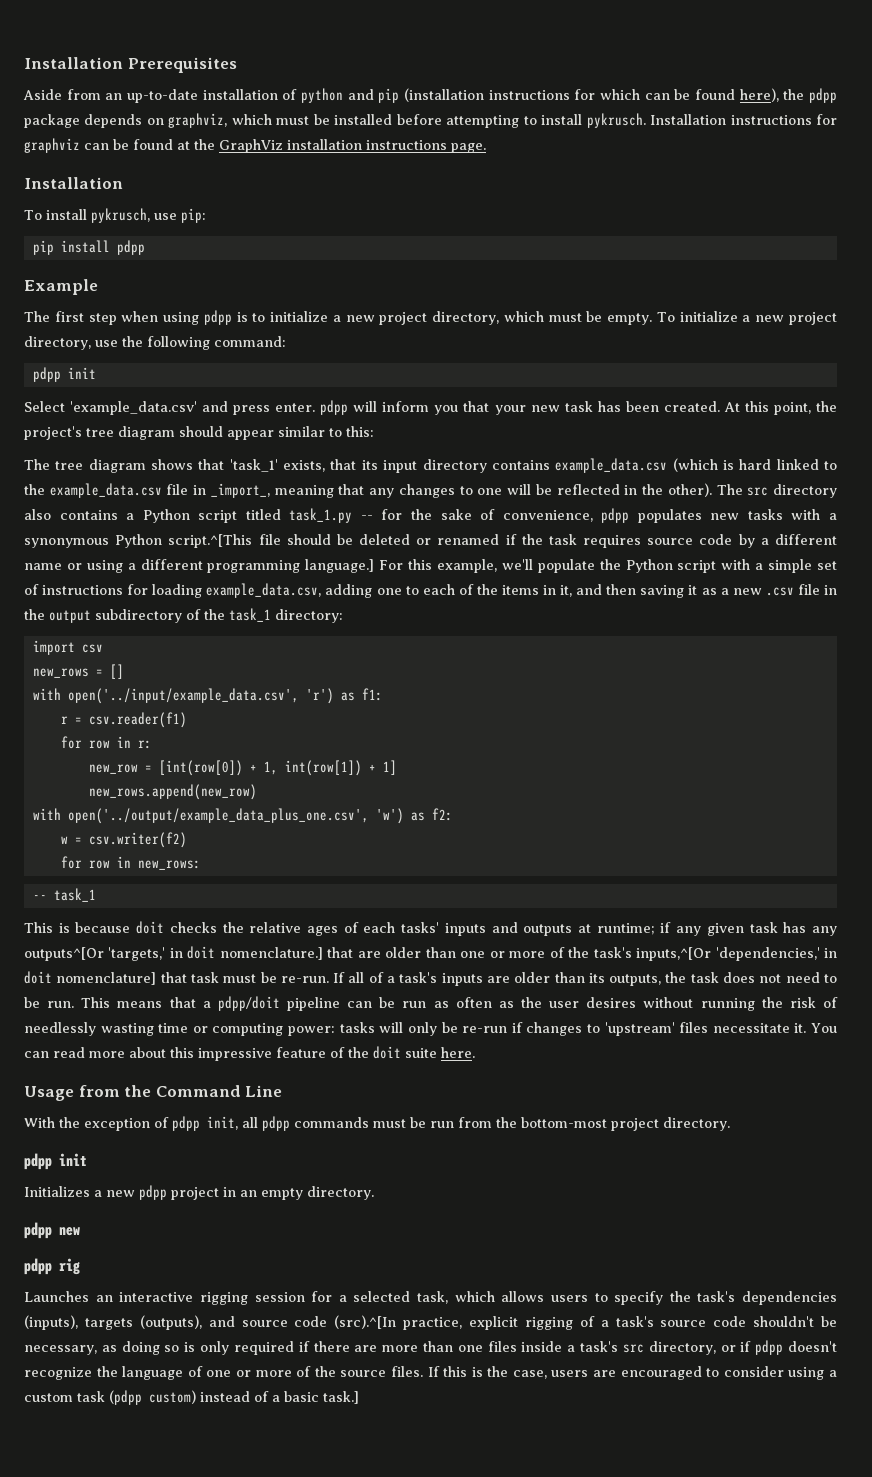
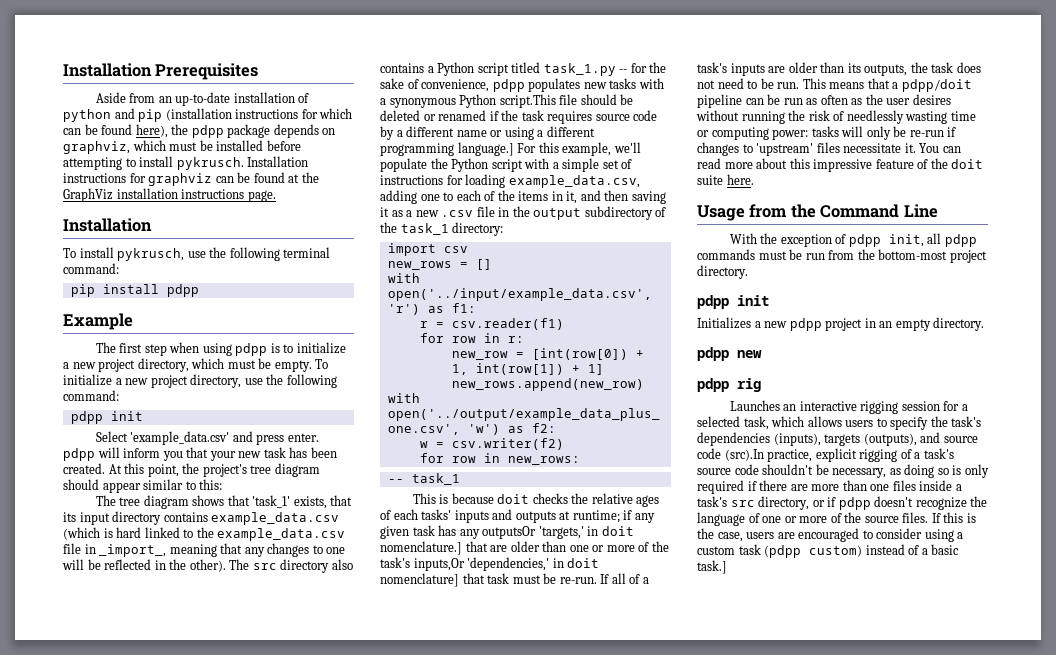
[180,208,206,223] pip: -> [209,247,331,261] [63,263,119,274] the following terminal command:
[168,534,253,548] script.^[This -> [499,94,556,108] script.This
[24,947,104,961] outputs^[Or -> [482,526,537,539] outputsOr
[636,947,712,961] inputs,^[Or -> [413,558,465,571] inputs,Or
[334,1315,397,1329] (src).^[In -> [724,449,764,461] (src).In

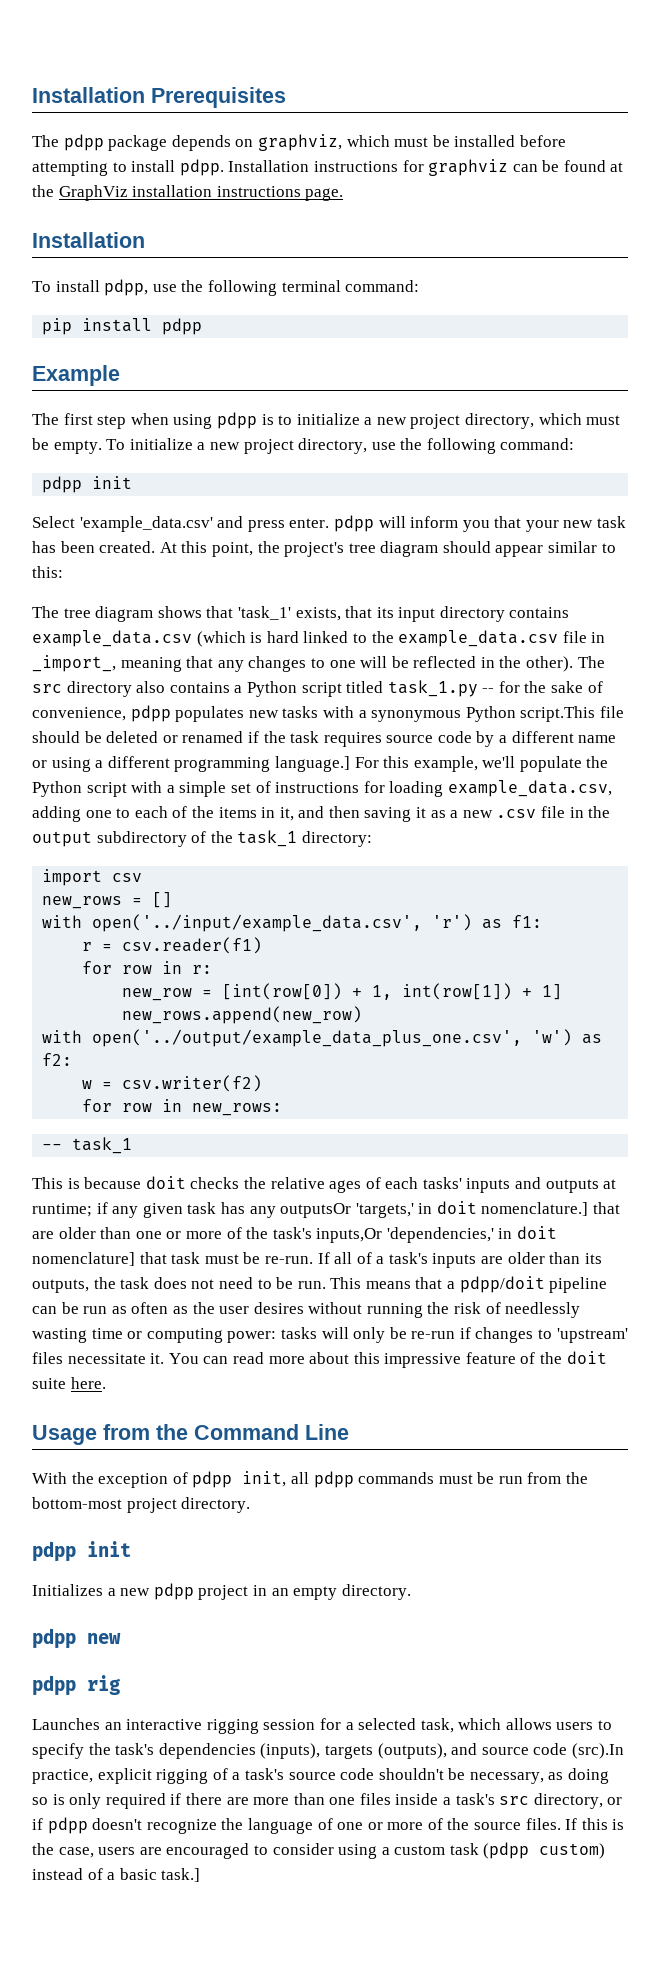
[95,92,310,106] [63,108,353,122] [63,124,189,138] Aside from an up-to-date installation of python and pip (installation instructions for which can be found here), the -> [32,135,59,147] The
[176,157,244,170] pykrusch. -> [179,159,224,176] pdpp.
[117,248,185,261] pykrusch, -> [104,279,149,296] pdpp,

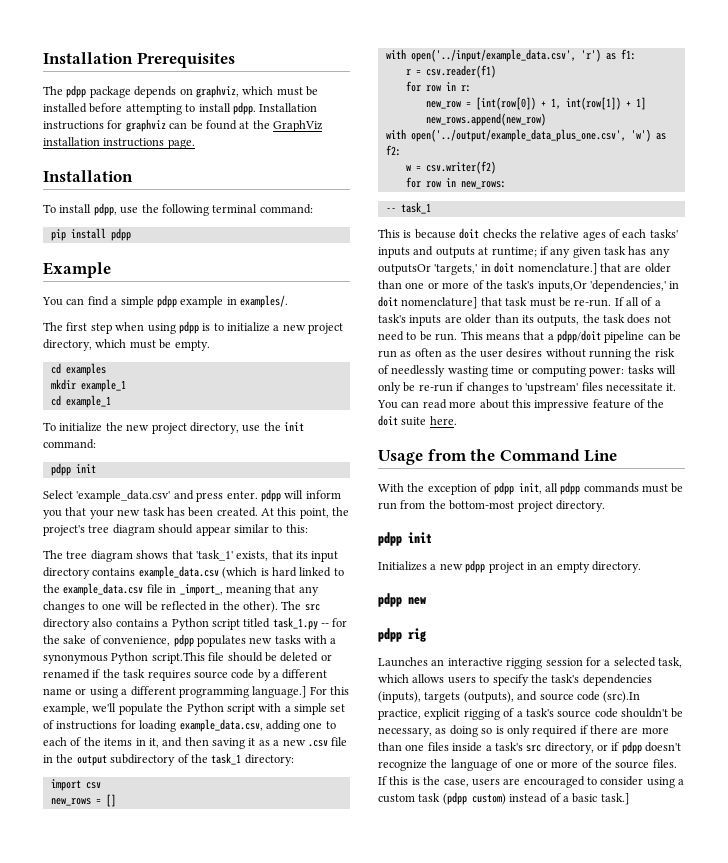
(120, 375) none -> [42,295,288,308] // You can find a simple pdpp example in examples/.
(102, 447) none -> [50,363,106,376] [50,379,126,392] [50,395,111,408] // cd examples // mkdir example_1 // cd example_1 //
[197,442,206,450] a -> [105,422,123,431] the
[426,438,496,454] following -> [284,422,304,431] init

